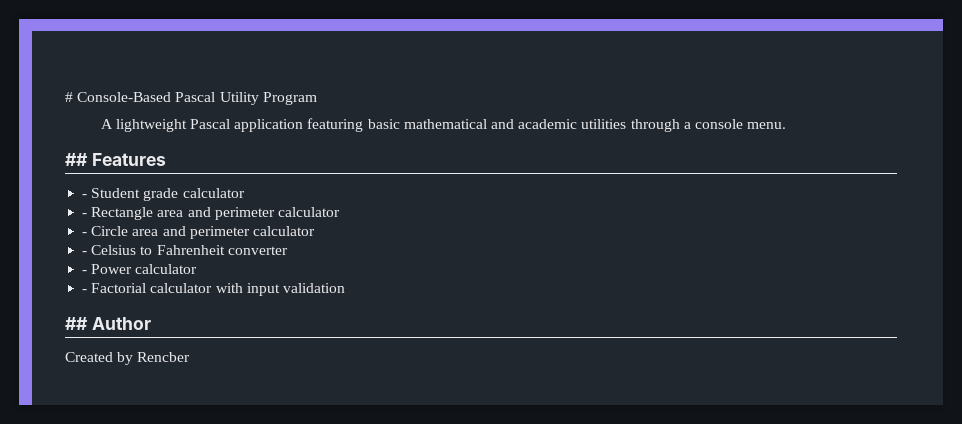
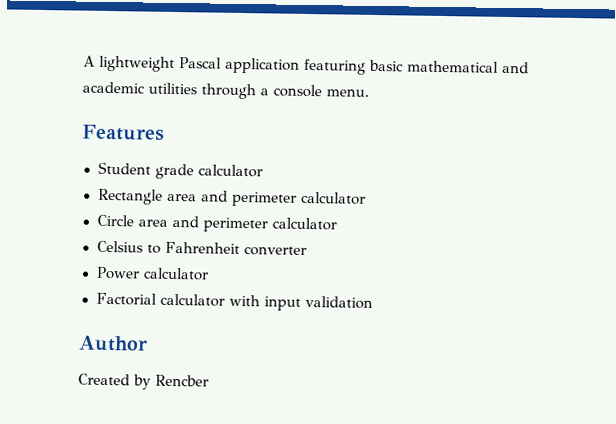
[65,92,317,105] # Console-Based Pascal Utility Program // -> (83, 61) none
[65,153,88,166] ## -> (369, 92) none
[82,194,88,198] - -> (165, 132) none
[82,213,88,217] - -> (263, 171) none
[82,232,88,236] - -> (366, 198) none
[82,251,88,255] - -> (337, 224) none
[82,270,88,274] - -> (307, 251) none
[82,289,88,293] - -> (209, 274) none
[65,317,88,330] ## -> (373, 302) none

